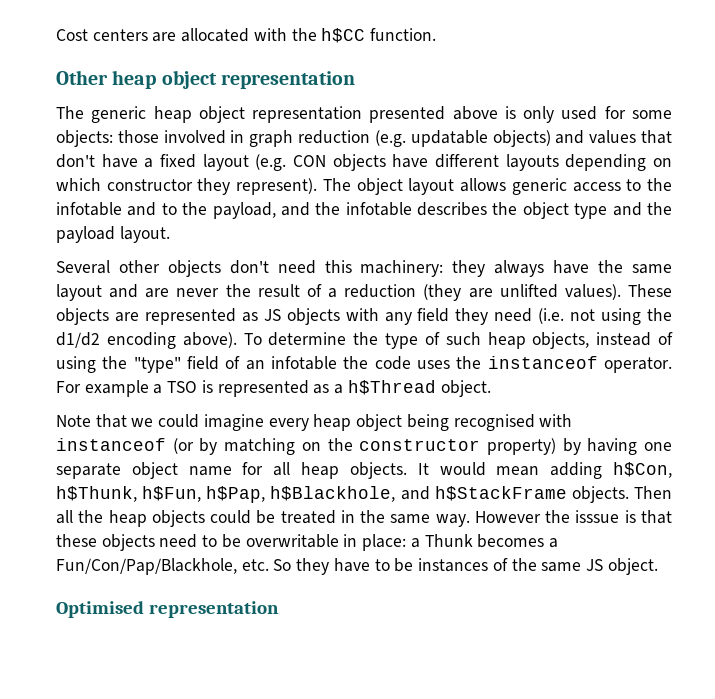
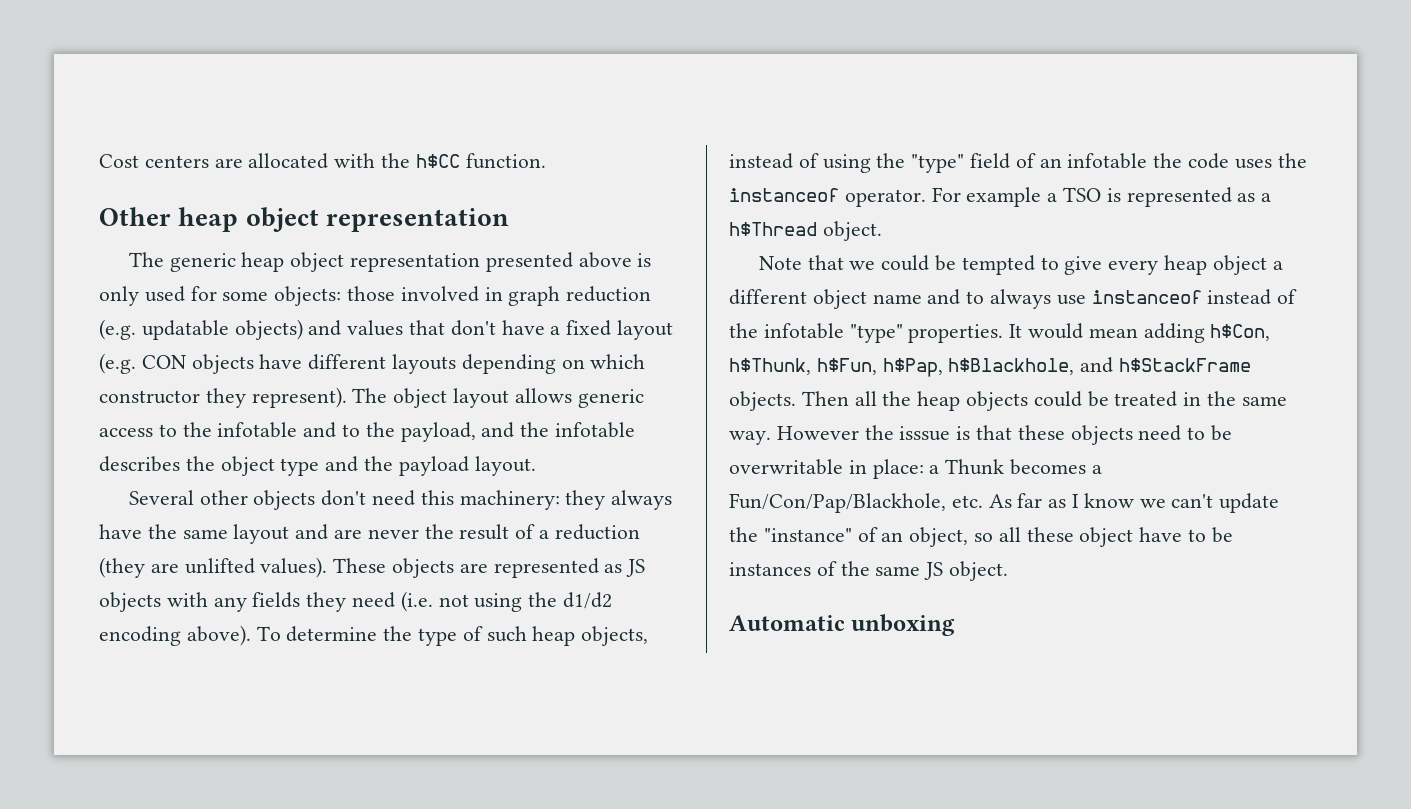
[417,308,450,322] field -> [252,592,301,608] fields
[203,414,573,431] [56,438,672,455] [56,462,407,479] imagine every heap object being recognised with instanceof (or by matching on the constructor property) by having one separate object name for all heap objects. -> [935,255,1283,275] [729,289,1298,309] [729,323,1004,343] be tempted to give every heap object a different object name and to always use instanceof instead of the infotable "type" properties.
[273,558,330,575] So they -> [988,493,1280,513] [729,527,1134,547] As far as I know we can't update the "instance" of an object, so all these object
[56,601,279,618] Optimised representation -> [729,614,956,636] Automatic unboxing

